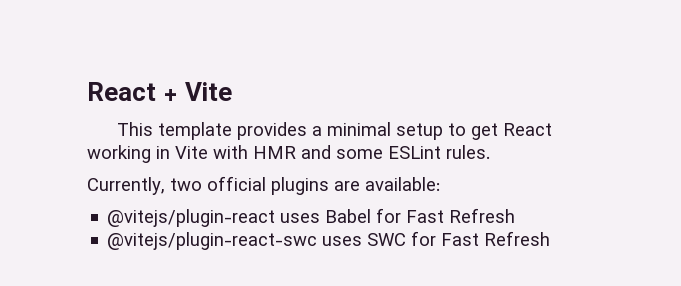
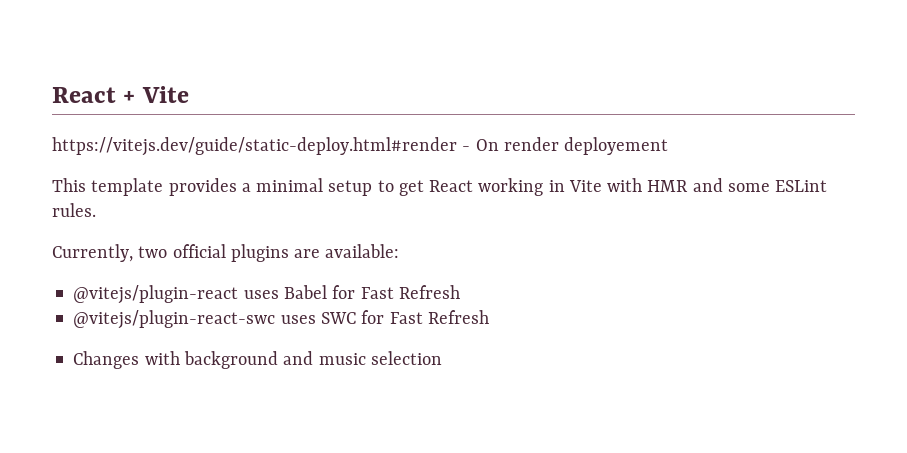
(233, 91) none -> [52,137,669,156] // https://vitejs.dev/guide/static-deploy.html#render - On render deployement
(551, 238) none -> [73,351,442,369] // Changes with background and music selection

